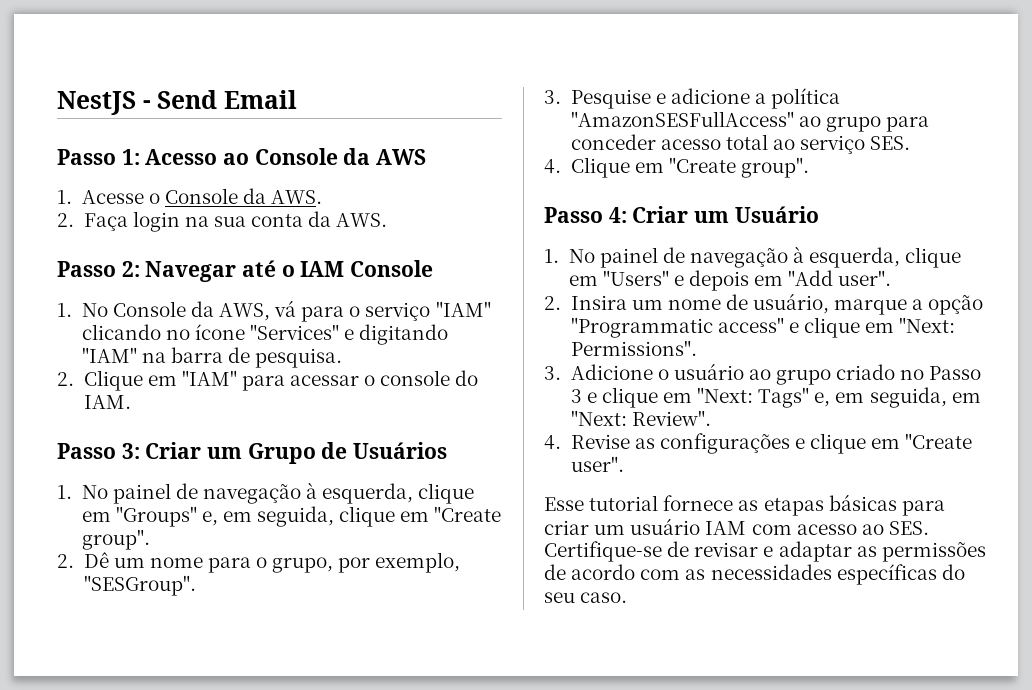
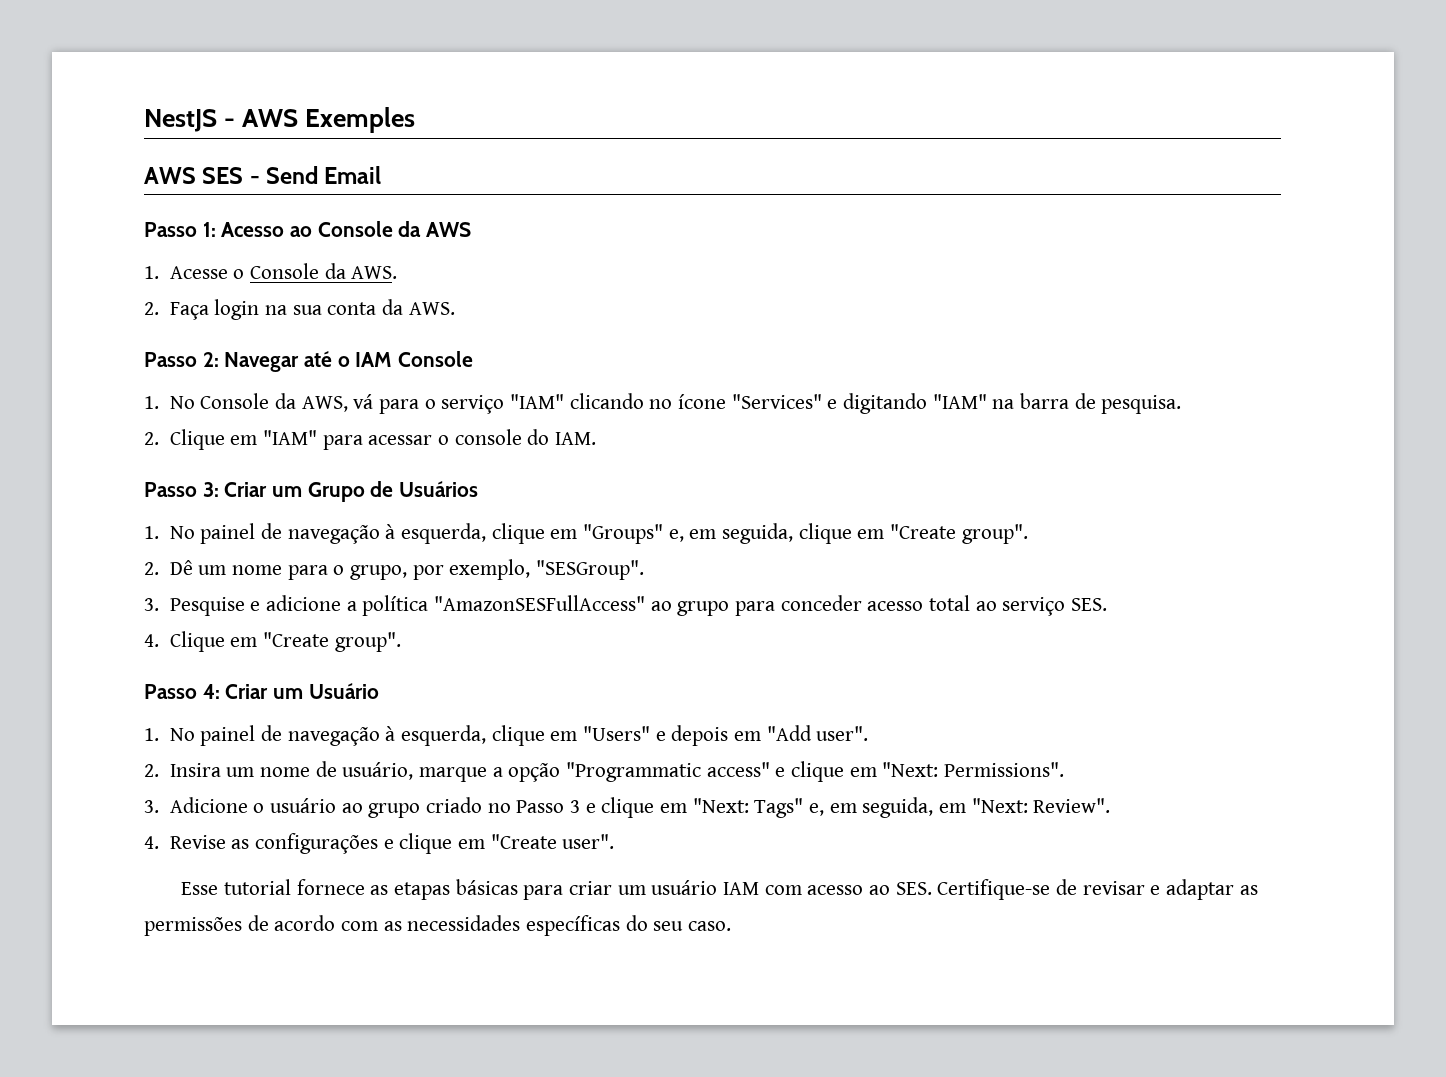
(151, 104) none -> [242,107,416,133] [144,167,260,184] AWS Exemples // AWS SES -

